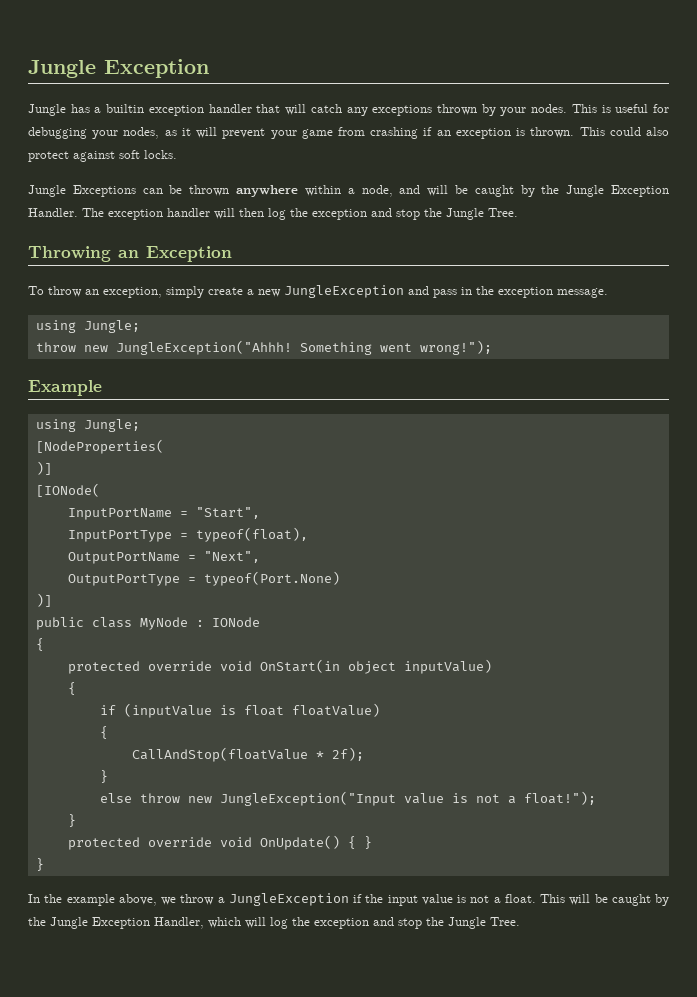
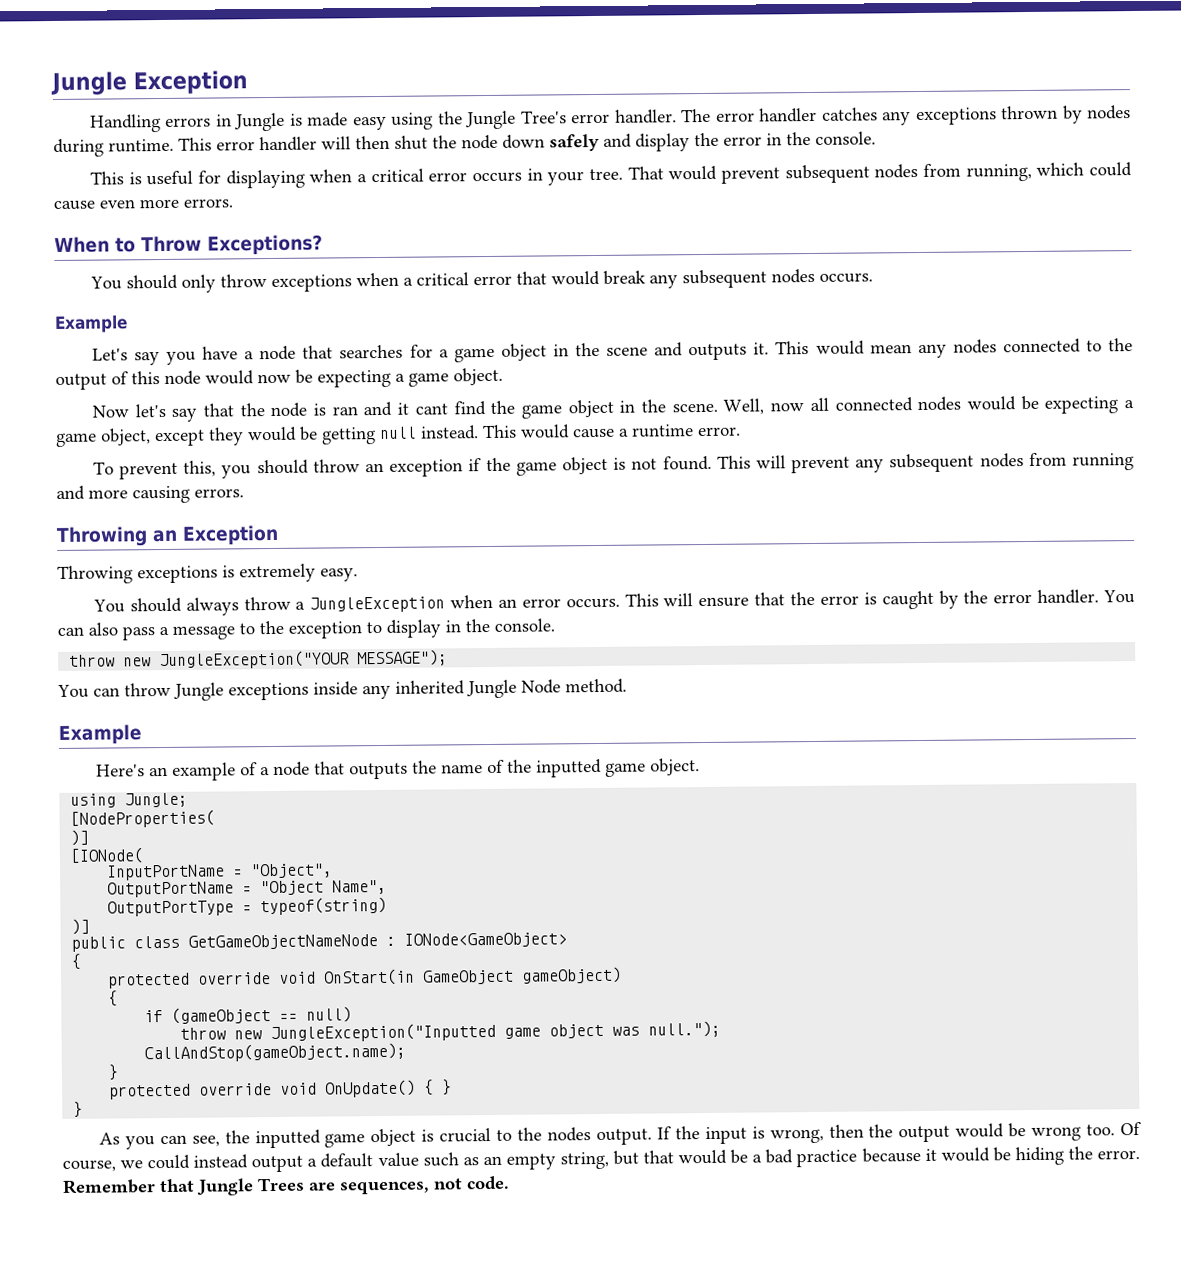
[28,104,669,116] [28,127,669,139] [28,150,177,162] [28,185,669,197] [28,208,518,220] [28,246,232,262] [28,285,608,298] [35,320,140,333] [35,340,492,355] [28,380,102,396] Jungle has a builtin exception handler that will catch any exceptions thrown by your nodes. This is useful for debugging your nodes, as it will prevent your game from crashing if an exception is thrown. This could also protect against soft locks. // Jungle Exceptions can be thrown anywhere within a node, and will be caught by the Jungle Exception Handler. The exception handler will then log the exception and stop the Jungle Tree. // Throwing an Exception // To throw an exception, simply create a new JungleException and pass in the exception message. // using Jungle; // throw new JungleException("Ahhh! Something went wrong!"); // Example -> [89,105,1131,133] [53,131,876,158] [89,162,1133,189] [53,198,233,210] [54,234,323,255] [89,268,873,293] [54,315,128,333] [91,338,1133,366] [55,367,503,390] [91,395,1135,422] [56,424,741,447] [92,452,1134,480] [56,485,244,504] [56,524,279,547] [57,563,358,584] [92,589,1136,616] [57,618,555,641] [69,649,449,670] [57,678,627,701] [58,724,142,744] [95,758,700,781] Handling errors in Jungle is made easy using the Jungle Tree's error handler. The error handler catches any exceptions thrown by nodes during runtime. This error handler will then shut the node down safely and display the error in the console. // This is useful for displaying when a critical error occurs in your tree. That would prevent subsequent nodes from running, which could cause even more errors. // When to Throw Exceptions? // You should only throw exceptions when a critical error that would break any subsequent nodes occurs. // Example // Let's say you have a node that searches for a game object in the scene and outputs it. This would mean any nodes connected to the output of this node would now be expecting a game object. // Now let's say that the node is ran and it cant find the game object in the scene. Well, now all connected nodes would be expecting a game object, except they would be getting null instead. This would cause a runtime error. // To prevent this, you should throw an exception if the game object is not found. This will prevent any subsequent nodes from running and more causing errors. // Throwing an Exception // Throwing exceptions is extremely easy. // You should always throw a JungleException when an error occurs. This will ensure that the error is caught by the error handler. You can also pass a message to the exception to display in the console. // throw new JungleException("YOUR MESSAGE"); // You can throw Jungle exceptions inside any inherited Jungle Node method. // Example // Here's an example of a node that outputs the name of the inputted game object.
[195,507,260,519] [67,527,308,542] "Start", // InputPortType = typeof(float), -> [251,863,334,879] "Object",
[203,551,260,563] "Next", -> [260,879,388,896] "Object Name",
[203,571,340,586] typeof(Port.None) -> [260,896,388,916] typeof(string)
[139,617,260,630] MyNode : IONode -> [188,932,568,950] GetGameObjectNameNode : IONode<GameObject>
[347,659,492,674] object inputValue) -> [423,966,623,985] GameObject gameObject)
[123,703,380,718] [99,726,108,739] [131,747,364,762] [99,770,108,783] [99,791,596,806] (inputValue is float floatValue) // { // CallAndStop(floatValue * 2f); // } // else throw new JungleException("Input value is not a float!"); -> [171,1006,353,1024] [180,1020,722,1043] [144,1042,407,1063] (gameObject == null) // throw new JungleException("Inputted game object was null."); // CallAndStop(gameObject.name);
[28,893,669,906] [28,917,520,929] In the example above, we throw a JungleException if the input value is not a float. This will be caught by the Jungle Exception Handler, which will log the exception and stop the Jungle Tree. -> [98,1121,1142,1150] [62,1146,1141,1173] [62,1175,510,1196] As you can see, the inputted game object is crucial to the nodes output. If the input is wrong, then the output would be wrong too. Of course, we could instead output a default value such as an empty string, but that would be a bad practice because it would be hiding the error. Remember that Jungle Trees are sequences, not code.

